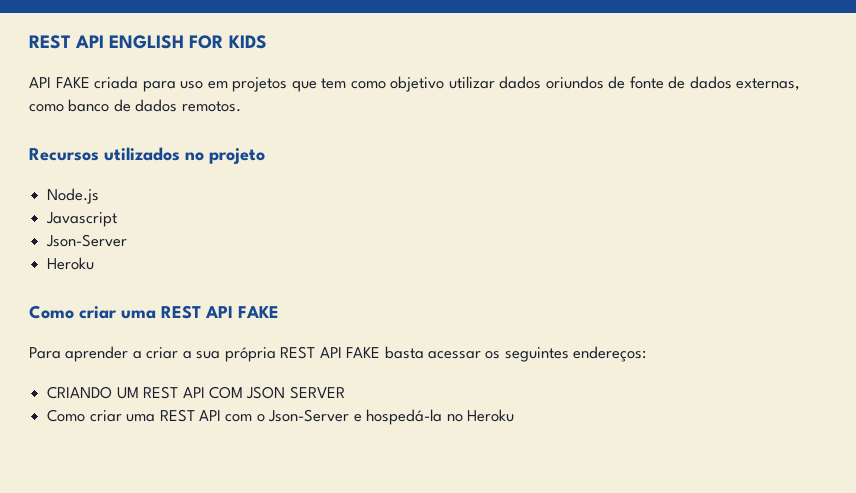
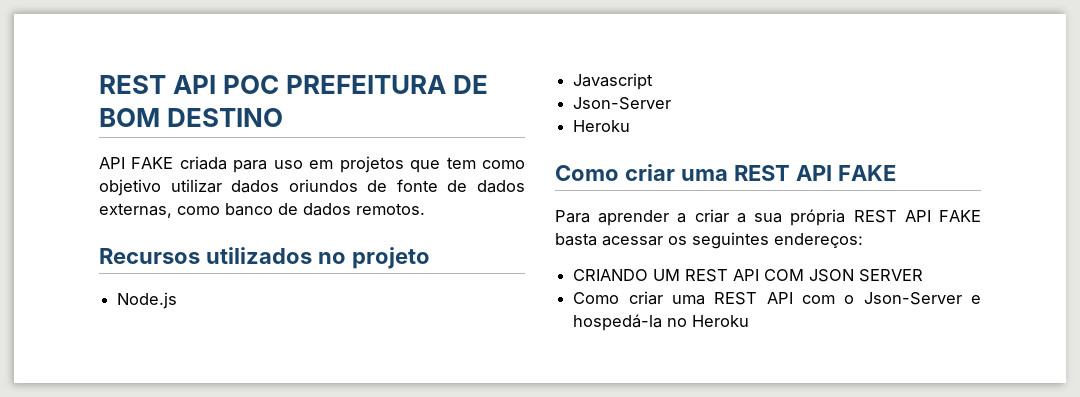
[29,35,267,49] REST API ENGLISH FOR KIDS -> [99,75,489,94] [99,108,284,127] REST API POC PREFEITURA DE BOM DESTINO

